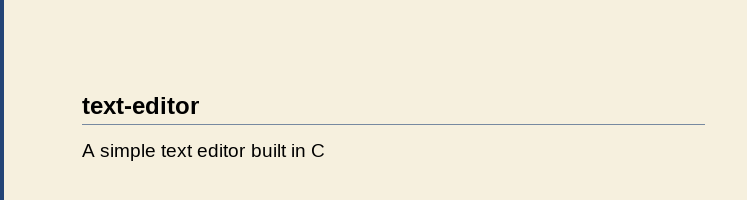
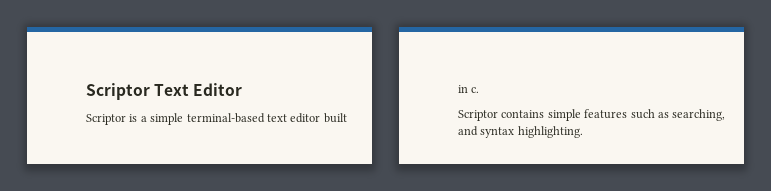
[82,97,199,114] [82,144,325,161] text-editor // A simple text editor built in C -> [86,83,243,100] [86,113,347,125] [458,85,480,93] [458,109,726,121] [458,126,583,138] Scriptor Text Editor // Scriptor is a simple terminal-based text editor built in c. // Scriptor contains simple features such as searching, and syntax highlighting.

